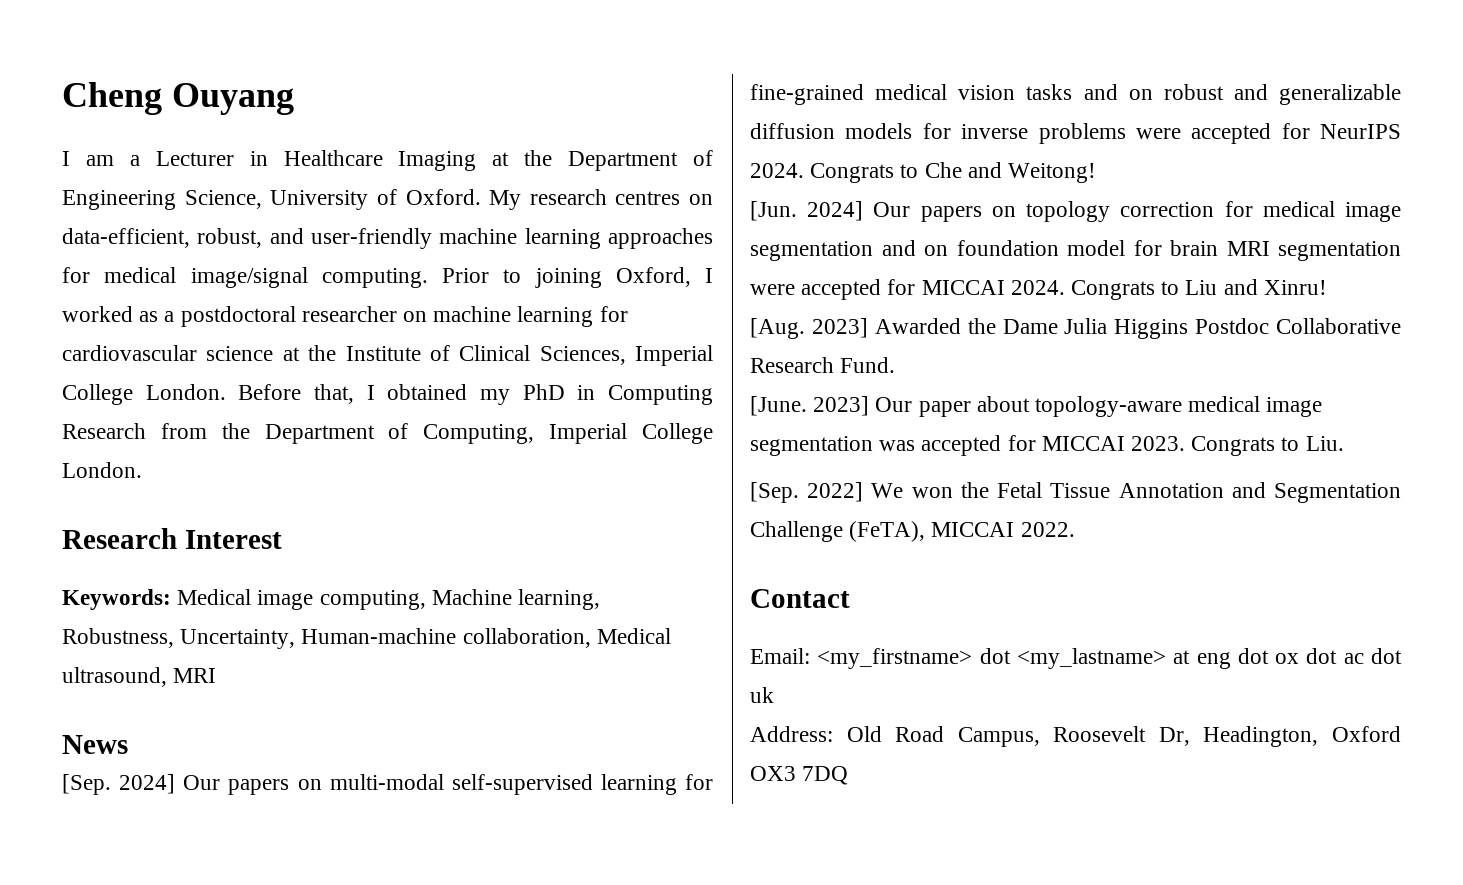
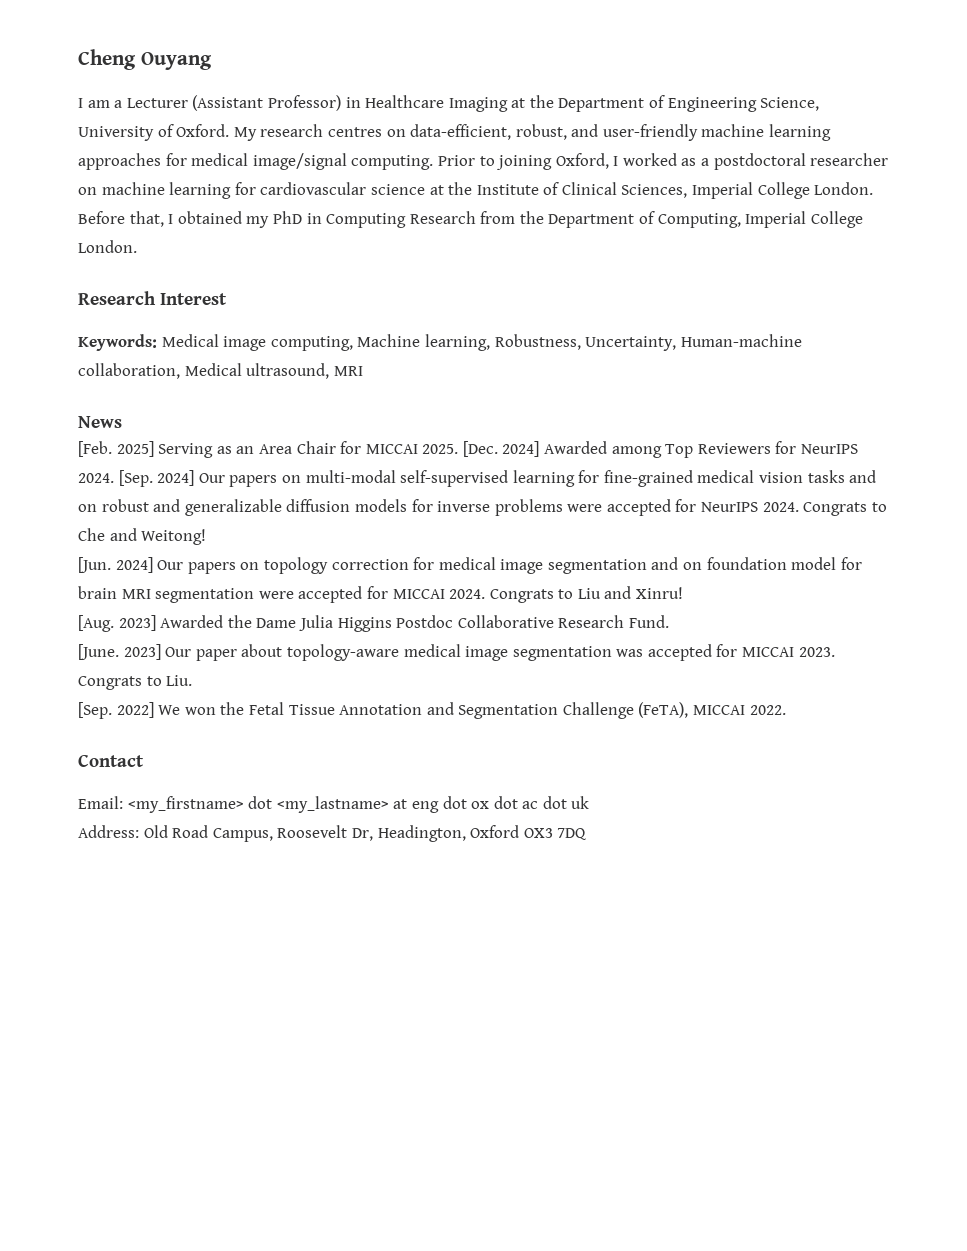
(234, 158) none -> [192,95,341,111] (Assistant Professor)
(128, 744) none -> [78,441,859,458] [78,473,114,483] [Feb. 2025] Serving as an Area Chair for MICCAI 2025. [Dec. 2024] Awarded among Top Reviewers for NeurIPS 2024.

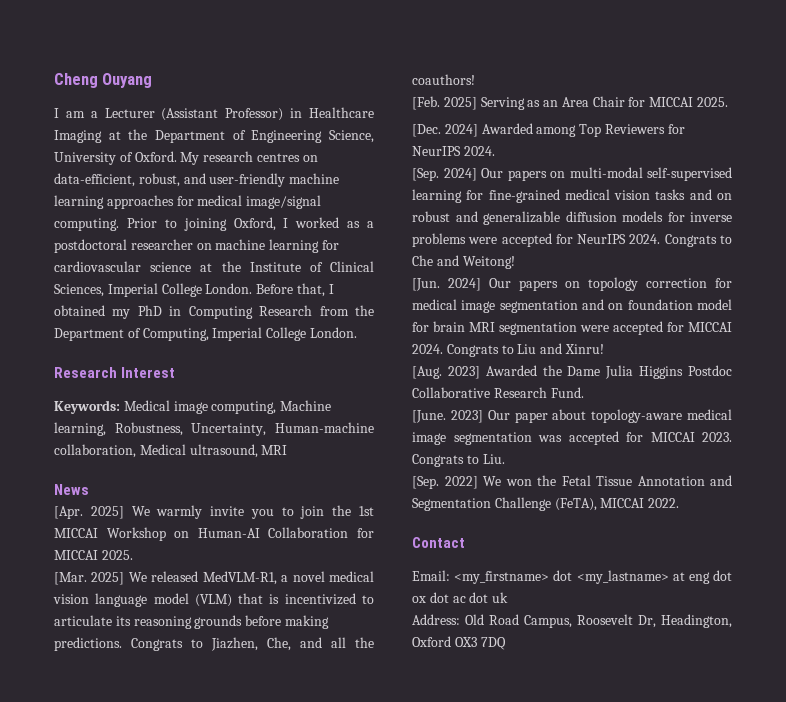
(122, 422) none -> [54,505,374,519] [54,527,374,541] [54,550,133,560] [54,571,374,585] [53,593,374,607] [54,615,329,629] [54,637,374,651] [412,74,475,85] // [Apr. 2025] We warmly invite you to join the 1st MICCAI Workshop on Human-AI Collaboration for MICCAI 2025. // [Mar. 2025] We released MedVLM-R1, a novel medical vision language model (VLM) that is incentivized to articulate its reasoning grounds before making predictions. Congrats to Jiazhen, Che, and all the coauthors!
(459, 449) none -> (729, 102) //
(114, 478) none -> (495, 151) //

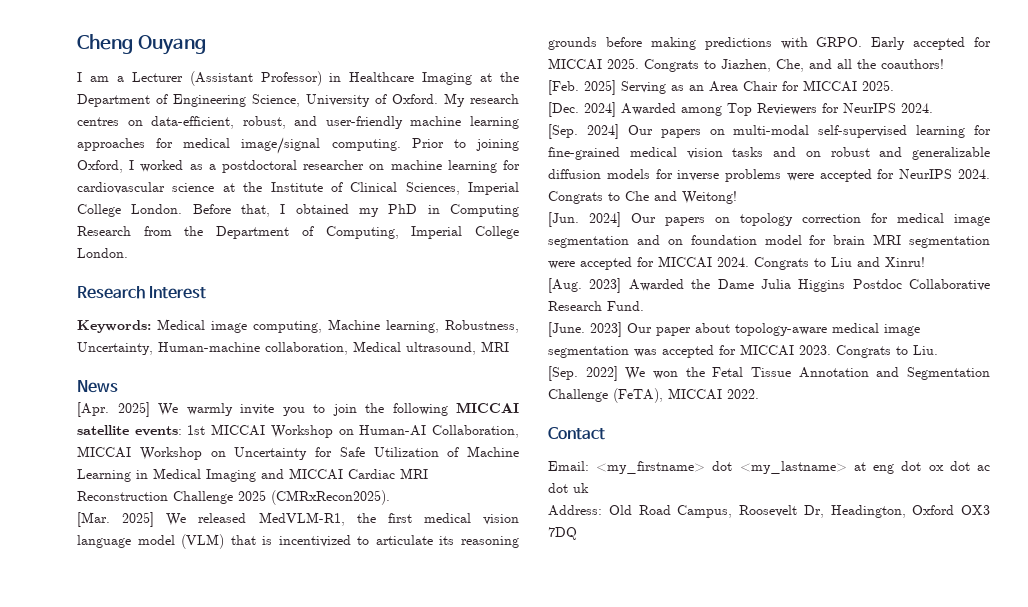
(352, 510) none -> [392,402,519,416] [77,425,182,436] following MICCAI satellite events:
[268,527,374,538] [54,550,133,560] Collaboration for MICCAI 2025. -> [432,425,519,438] [77,446,519,460] [77,468,428,482] [77,490,390,505] Collaboration, MICCAI Workshop on Uncertainty for Safe Utilization of Machine Learning in Medical Imaging and MICCAI Cardiac MRI Reconstruction Challenge 2025 (CMRxRecon2025).
[281,571,325,582] a novel -> [356,513,412,523] the first
[54,637,122,651] predictions. -> [704,37,991,50] [548,58,639,70] predictions with GRPO. Early accepted for MICCAI 2025.

